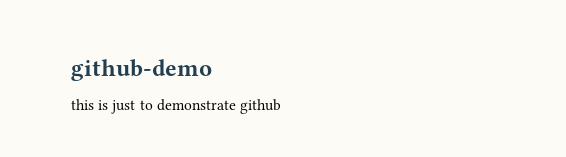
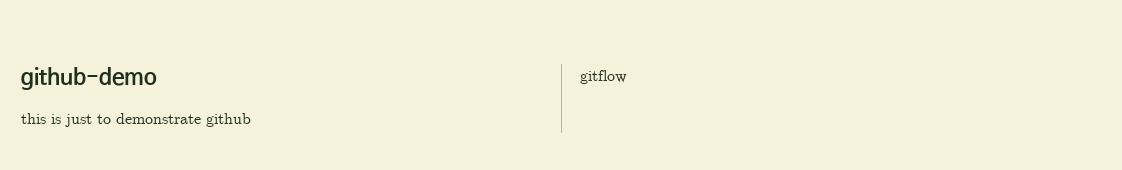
(281, 106) none -> [580,70,627,84] // gitflow

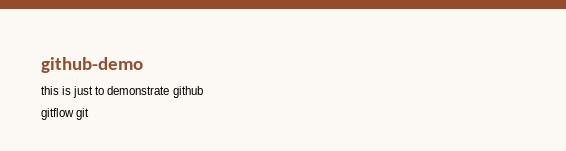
(627, 77) none -> [76,108,90,120] git

